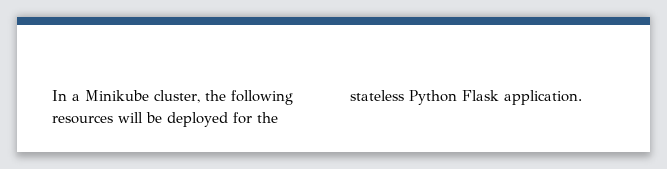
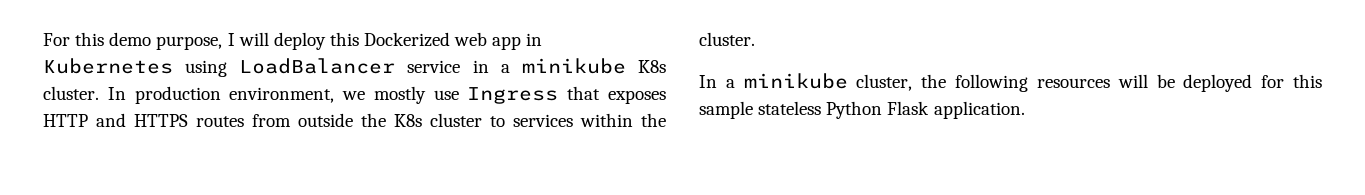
(52, 95) none -> [43,32,543,50] [43,58,666,77] [43,86,667,104] [43,113,666,127] [699,32,755,46] For this demo purpose, I will deploy this Dockerized web app in Kubernetes using LoadBalancer service in a minikube K8s cluster. In production environment, we mostly use Ingress that exposes HTTP and HTTPS routes from outside the K8s cluster to services within the cluster. //
[85,90,149,101] Minikube -> [743,73,848,89] minikube
[257,112,278,123] the -> [1293,74,1322,88] [699,101,753,119] this sample

